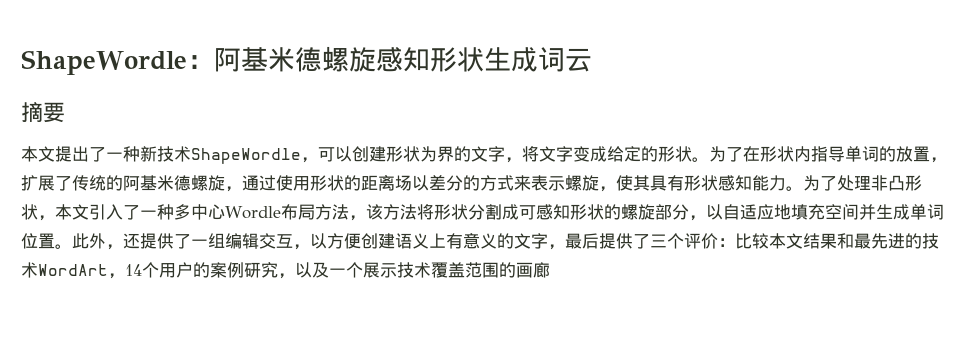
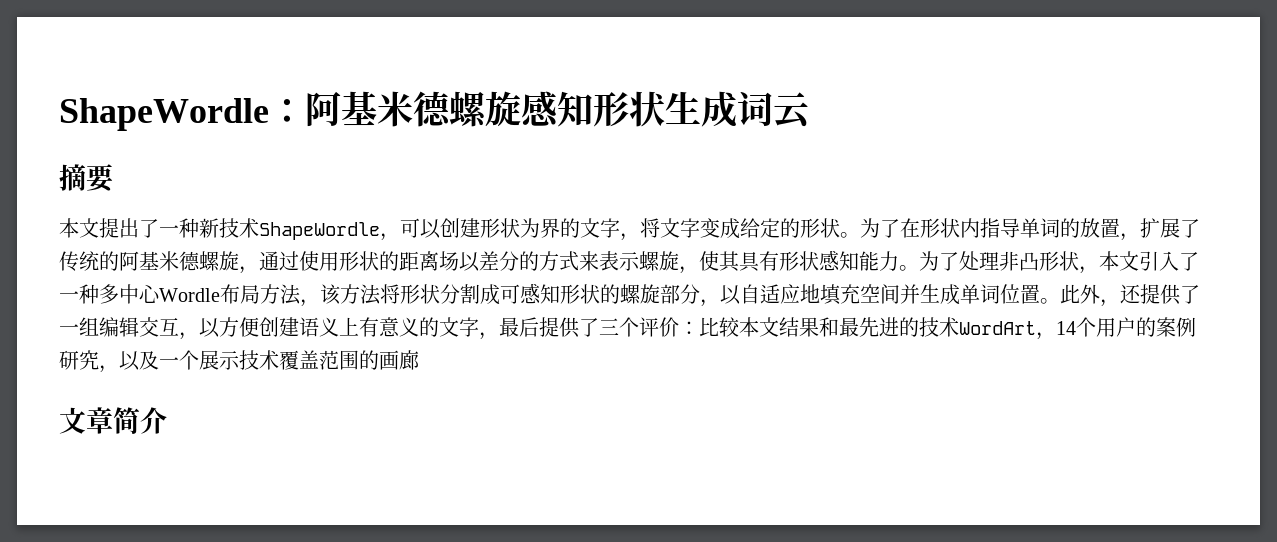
(550, 270) none -> [59,407,167,434] // 文章简介

